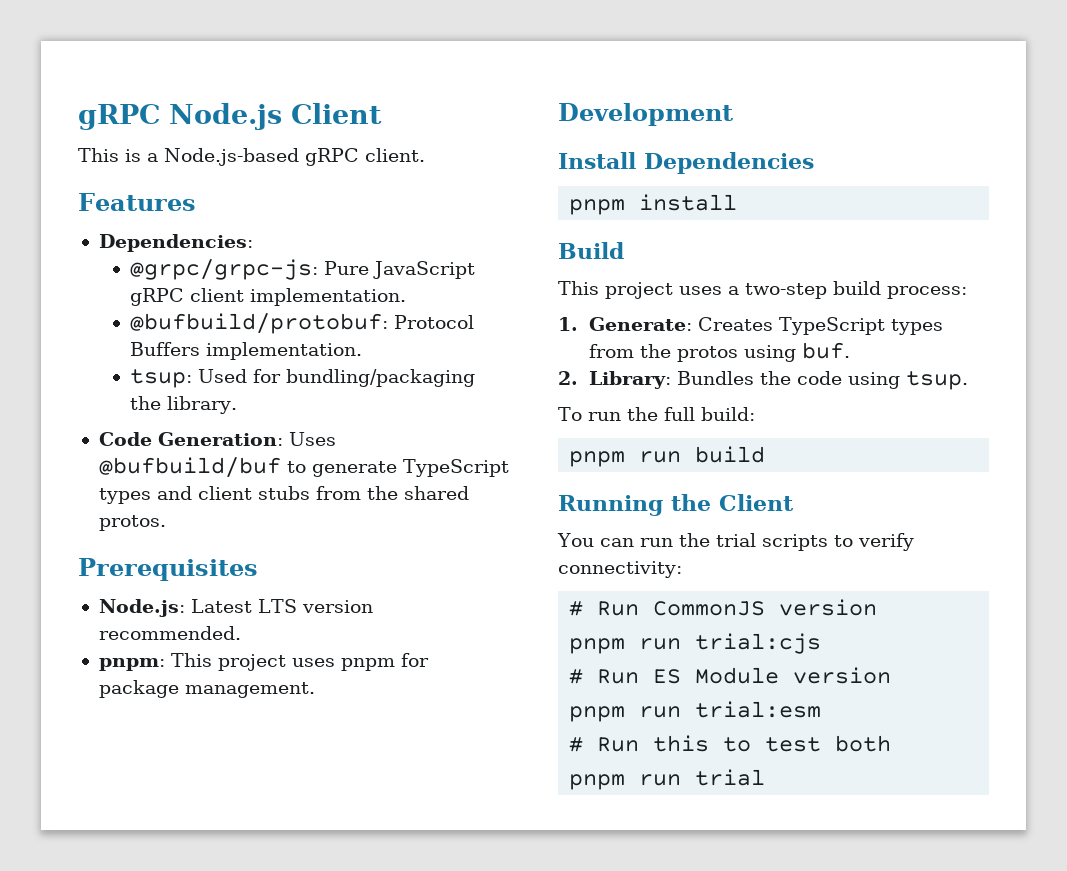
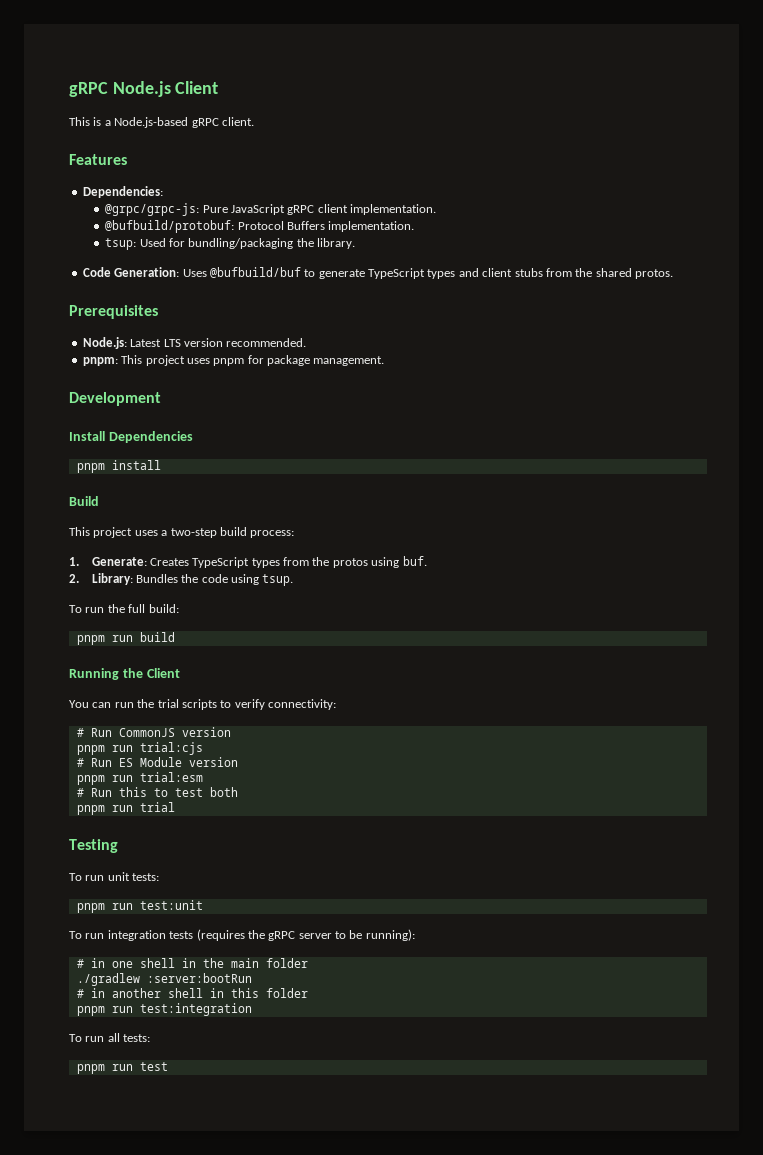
(766, 777) none -> [69,839,118,853] [69,872,160,881] [76,900,203,913] [69,929,415,941] [76,958,308,968] [76,973,252,986] [76,988,308,998] [76,1003,252,1016] [69,1033,151,1042] [76,1062,168,1074] // Testing // To run unit tests: // pnpm run test:unit // To run integration tests (requires the gRPC server to be running): // # in one shell in the main folder // ./gradlew :server:bootRun // # in another shell in this folder // pnpm run test:integration // To run all tests: // pnpm run test

